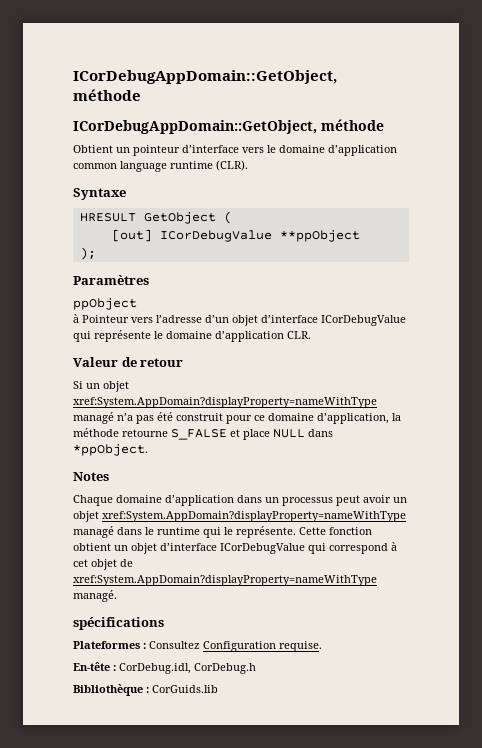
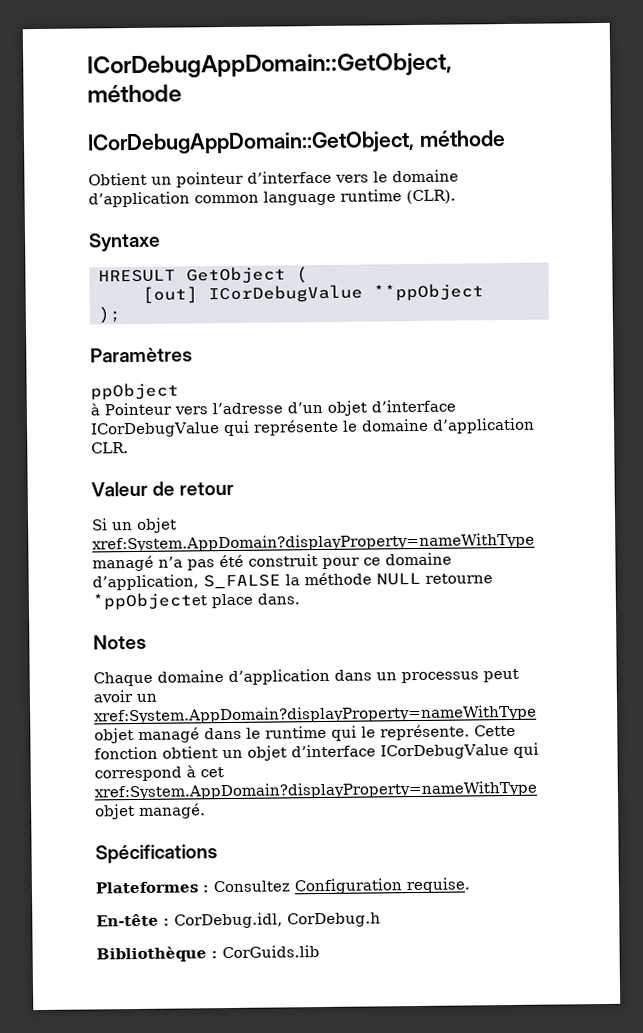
(389, 418) none -> [203,574,281,590] S_FALSE
[122,429,333,440] [73,444,148,456] retourne S_FALSE et place NULL dans *ppObject. -> [376,572,493,586] [92,592,300,611] NULL retourne *ppObjectet place dans.
[73,511,406,522] objet xref:System.AppDomain?displayProperty=nameWithType -> [94,704,537,725] [94,728,134,744] xref:System.AppDomain?displayProperty=nameWithType objet
[91,559,133,570] [73,575,377,586] objet de xref:System.AppDomain?displayProperty=nameWithType -> [94,780,537,801] [95,804,135,820] xref:System.AppDomain?displayProperty=nameWithType objet
[73,617,164,630] spécifications -> [95,844,218,864] Spécifications

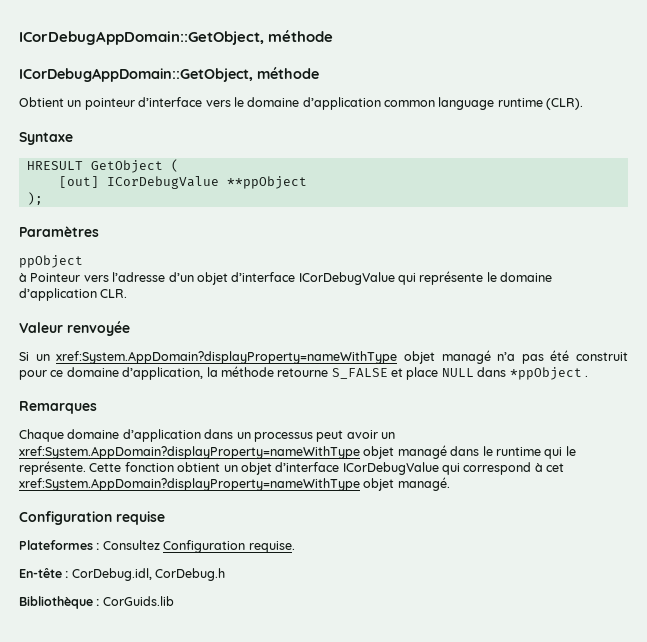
[152,481,235,496] de retour -> [67,321,130,336] renvoyée
[137,517,177,533] [92,532,535,553] objet xref:System.AppDomain?displayProperty=nameWithType -> [56,351,435,364] xref:System.AppDomain?displayProperty=nameWithType objet
[203,574,281,590] S_FALSE -> (204, 373) none
[376,572,493,586] [92,592,300,611] [93,634,147,650] NULL retourne *ppObjectet place dans. // Notes -> [277,367,588,380] [19,401,97,414] retourne S_FALSE et place NULL dans *ppObject . // Remarques
[95,844,218,864] Spécifications -> [19,511,165,525] Configuration requise

